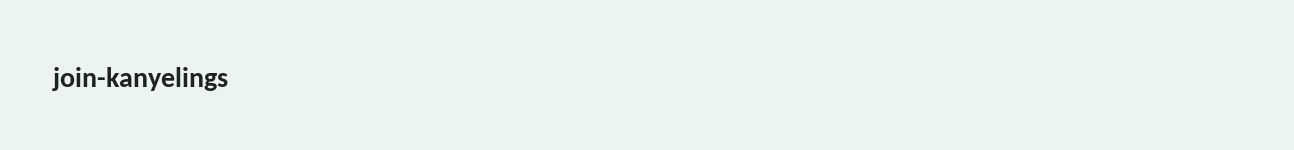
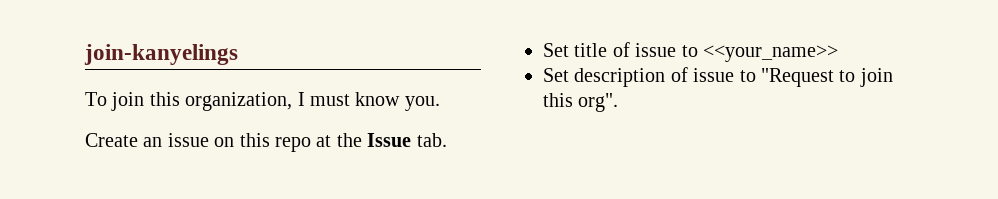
(228, 79) none -> [85,92,440,111] [85,133,447,152] [543,42,838,62] [543,67,893,87] [543,93,619,112] // To join this organization, I must know you. // Create an issue on this repo at the Issue tab. // Set title of issue to <<your_name>> // Set description of issue to "Request to join this org".

